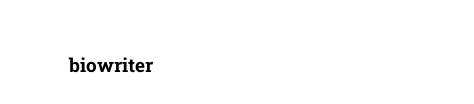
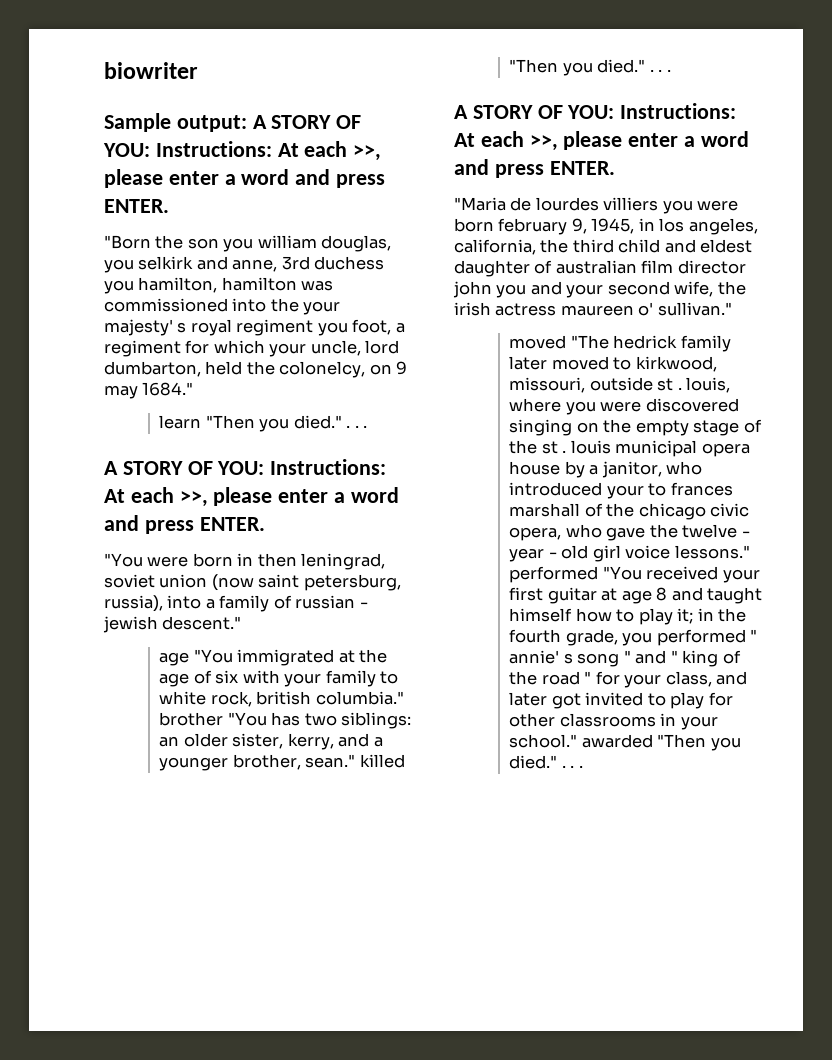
(153, 65) none -> [104,113,362,132] [103,141,382,161] [104,169,386,188] [104,199,169,213] [104,235,392,252] [104,256,385,273] [104,277,334,294] [104,298,341,315] [104,319,405,336] [104,340,400,357] [104,361,408,378] [104,382,194,399] [159,415,368,432] [104,459,387,475] [104,487,399,507] [104,515,265,534] [104,553,386,570] [104,574,401,591] [104,595,368,612] [103,616,242,633] [159,649,388,666] [159,670,399,687] [159,691,404,707] [159,712,412,729] [159,733,383,750] [159,754,405,771] [509,59,671,76] [454,103,737,119] [454,131,749,151] [454,159,615,178] [454,197,739,214] [454,218,758,235] [454,239,753,255] [454,260,746,277] [453,281,746,298] [454,302,732,316] [509,335,731,352] [509,356,717,372] [509,377,731,393] [509,398,739,415] [509,419,762,436] [509,440,750,457] [509,461,703,478] [509,482,733,499] [509,503,750,520] [509,524,750,541] [509,545,750,562] [509,566,760,583] [509,587,763,604] [509,608,747,625] [509,629,758,646] [509,650,741,667] [509,671,748,688] [509,692,733,709] [509,713,718,730] [509,734,741,751] [509,755,583,769] // Sample output: A STORY OF YOU: Instructions: At each >>, please enter a word and press ENTER. // "Born the son you william douglas, you selkirk and anne, 3rd duchess you hamilton, hamilton was commissioned into the your majesty' s royal regiment you foot, a regiment for which your uncle, lord dumbarton, held the colonelcy, on 9 may 1684." // learn "Then you died." . . . // A STORY OF YOU: Instructions: At each >>, please enter a word and press ENTER. // "You were born in then leningrad, soviet union (now saint petersburg, russia), into a family of russian - jewish descent." // age "You immigrated at the age of six with your family to white rock, british columbia." brother "You has two siblings: an older sister, kerry, and a younger brother, sean." killed "Then you died." . . . // A STORY OF YOU: Instructions: At each >>, please enter a word and press ENTER. // "Maria de lourdes villiers you were born february 9, 1945, in los angeles, california, the third child and eldest daughter of australian film director john you and your second wife, the irish actress maureen o' sullivan." // moved "The hedrick family later moved to kirkwood, missouri, outside st . louis, where you were discovered singing on the empty stage of the st . louis municipal opera house by a janitor, who introduced your to frances marshall of the chicago civic opera, who gave the twelve - year - old girl voice lessons." performed "You received your first guitar at age 8 and taught himself how to play it; in the fourth grade, you performed " annie' s song " and " king of the road " for your class, and later got invited to play for other classrooms in your school." awarded "Then you died." . . .

